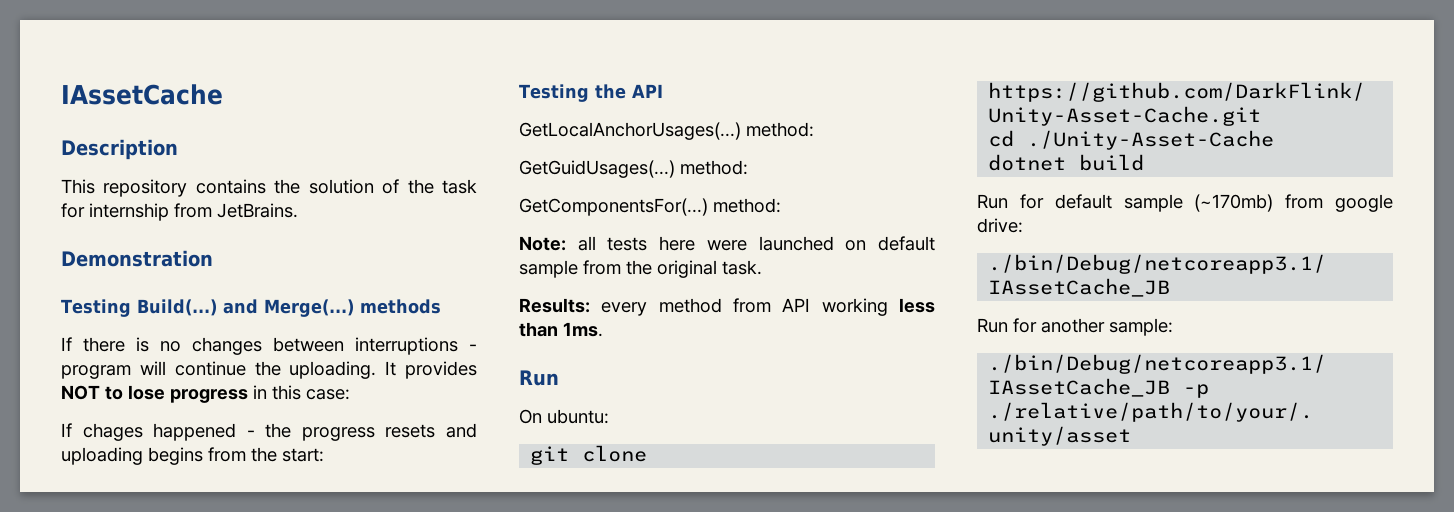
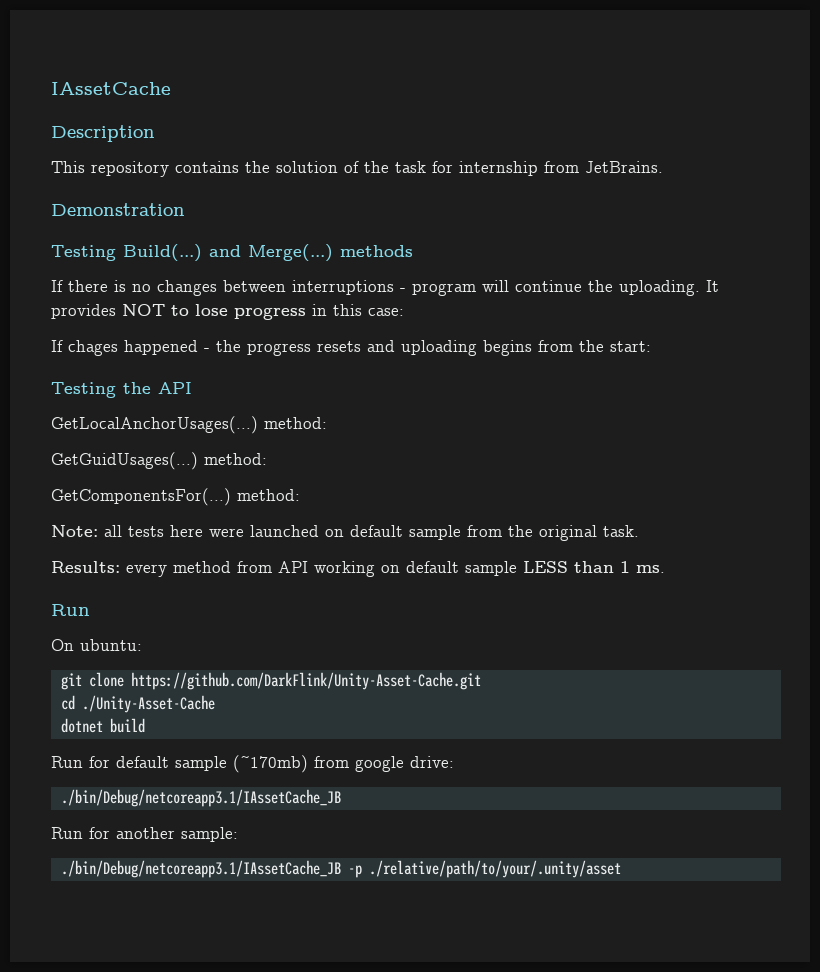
[899,298,935,313] [519,322,603,337] less than 1ms. -> [381,561,665,576] on default sample LESS than 1 ms.

